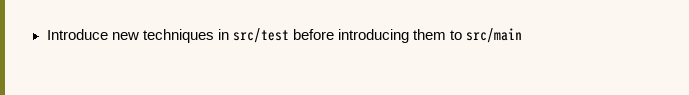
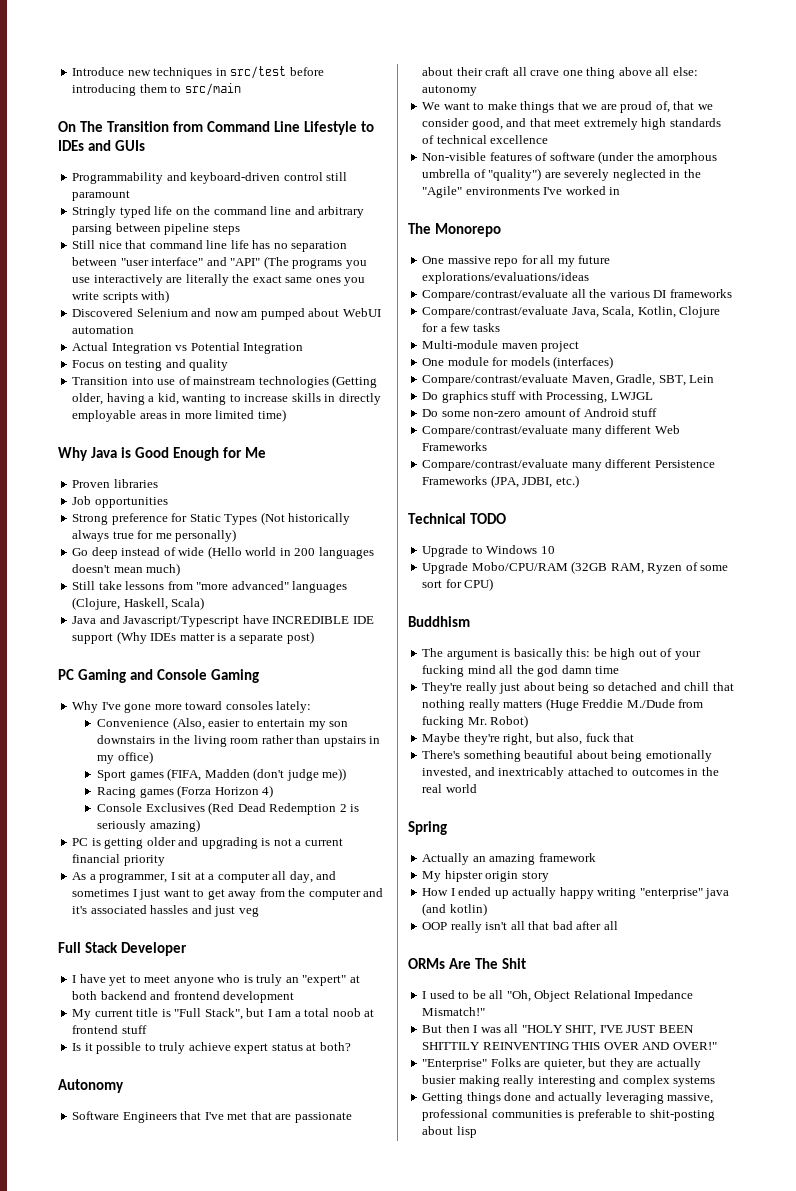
(522, 35) none -> [58,121,375,135] [58,140,146,151] [72,172,348,184] [72,190,131,201] [72,206,365,218] [72,223,240,235] [72,240,348,252] [72,256,367,269] [72,274,366,286] [72,290,170,303] [72,308,381,320] [72,326,135,334] [72,342,304,354] [72,359,229,371] [72,375,378,388] [72,393,381,405] [72,409,286,422] [58,447,267,461] [72,479,158,488] [72,496,168,508] [72,512,351,525] [72,529,237,542] [72,546,374,559] [72,563,181,576] [72,581,348,593] [72,597,205,610] [72,615,374,627] [72,631,314,644] [58,669,260,683] [72,701,312,713] [96,717,349,730] [96,735,381,747] [96,751,153,764] [96,768,347,781] [96,785,274,798] [96,802,360,815] [96,819,200,832] [72,837,343,849] [72,854,165,866] [72,871,337,883] [72,888,384,900] [72,905,259,917] [58,942,188,956] [72,974,360,986] [72,991,295,1003] [72,1008,375,1020] [72,1025,147,1034] [72,1042,351,1054] [58,1079,124,1093] [72,1111,352,1123] [422,67,698,79] [422,85,478,96] [422,101,713,113] [422,118,721,130] [422,135,549,144] [422,151,718,164] [422,168,701,181] [422,186,621,198] [408,223,502,237] [422,255,611,267] [422,272,590,284] [422,289,732,301] [422,306,721,318] [422,323,500,332] [422,340,580,352] [422,356,614,369] [422,374,715,386] [422,391,653,403] [422,408,658,417] [422,425,680,437] [422,442,488,451] [422,459,715,471] [422,475,579,488] [408,513,507,524] [422,545,555,557] [422,561,729,574] [422,578,494,591] [408,616,470,627] [422,648,701,660] [422,665,620,677] [422,682,734,694] [422,698,704,711] [422,715,529,728] [422,733,635,745] [422,750,712,762] [422,767,719,779] [422,784,477,793] [408,821,447,835] [422,853,596,865] [422,870,549,882] [422,887,730,899] [422,903,487,916] [422,921,618,933] [408,958,527,969] [422,990,694,1002] [422,1007,486,1016] [422,1024,694,1036] [422,1042,717,1050] [422,1058,701,1070] [422,1075,716,1087] [422,1092,714,1104] [422,1109,715,1121] [422,1126,477,1138] // On The Transition from Command Line Lifestyle to IDEs and GUIs // Programmability and keyboard-driven control still paramount // Stringly typed life on the command line and arbitrary parsing between pipeline steps // Still nice that command line life has no separation between "user interface" and "API" (The programs you use interactively are literally the exact same ones you write scripts with) // Discovered Selenium and now am pumped about WebUI automation // Actual Integration vs Potential Integration // Focus on testing and quality // Transition into use of mainstream technologies (Getting older, having a kid, wanting to increase skills in directly employable areas in more limited time) // Why Java is Good Enough for Me // Proven libraries // Job opportunities // Strong preference for Static Types (Not historically always true for me personally) // Go deep instead of wide (Hello world in 200 languages doesn't mean much) // Still take lessons from "more advanced" languages (Clojure, Haskell, Scala) // Java and Javascript/Typescript have INCREDIBLE IDE support (Why IDEs matter is a separate post) // PC Gaming and Console Gaming // Why I've gone more toward consoles lately: // Convenience (Also, easier to entertain my son downstairs in the living room rather than upstairs in my office) // Sport games (FIFA, Madden (don't judge me)) // Racing games (Forza Horizon 4) // Console Exclusives (Red Dead Redemption 2 is seriously amazing) // PC is getting older and upgrading is not a current financial priority // As a programmer, I sit at a computer all day, and sometimes I just want to get away from the computer and it's associated hassles and just veg // Full Stack Developer // I have yet to meet anyone who is truly an "expert" at both backend and frontend development // My current title is "Full Stack", but I am a total noob at frontend stuff // Is it possible to truly achieve expert status at both? // Autonomy // Software Engineers that I've met that are passionate about their craft all crave one thing above all else: autonomy // We want to make things that we are proud of, that we consider good, and that meet extremely high standards of technical excellence // Non-visible features of software (under the amorphous umbrella of "quality") are severely neglected in the "Agile" environments I've worked in // The Monorepo // One massive repo for all my future explorations/evaluations/ideas // Compare/contrast/evaluate all the various DI frameworks // Compare/contrast/evaluate Java, Scala, Kotlin, Clojure for a few tasks // Multi-module maven project // One module for models (interfaces) // Compare/contrast/evaluate Maven, Gradle, SBT, Lein // Do graphics stuff with Processing, LWJGL // Do some non-zero amount of Android stuff // Compare/contrast/evaluate many different Web Frameworks // Compare/contrast/evaluate many different Persistence Frameworks (JPA, JDBI, etc.) // Technical TODO // Upgrade to Windows 10 // Upgrade Mobo/CPU/RAM (32GB RAM, Ryzen of some sort for CPU) // Buddhism // The argument is basically this: be high out of your fucking mind all the god damn time // They're really just about being so detached and chill that nothing really matters (Huge Freddie M./Dude from fucking Mr. Robot) // Maybe they're right, but also, fuck that // There's something beautiful about being emotionally invested, and inextricably attached to outcomes in the real world // Spring // Actually an amazing framework // My hipster origin story // How I ended up actually happy writing "enterprise" java (and kotlin) // OOP really isn't all that bad after all // ORMs Are The Shit // I used to be all "Oh, Object Relational Impedance Mismatch!" // But then I was all "HOLY SHIT, I'VE JUST BEEN SHITTILY REINVENTING THIS OVER AND OVER!" // "Enterprise" Folks are quieter, but they are actually busier making really interesting and complex systems // Getting things done and actually leveraging massive, professional communities is preferable to shit-posting about lisp

